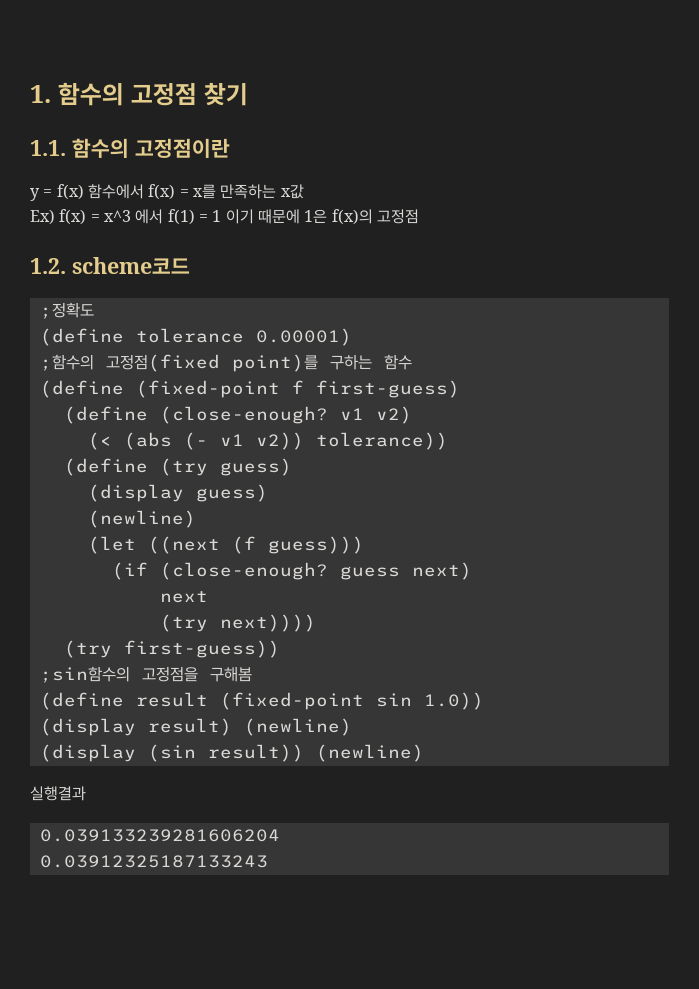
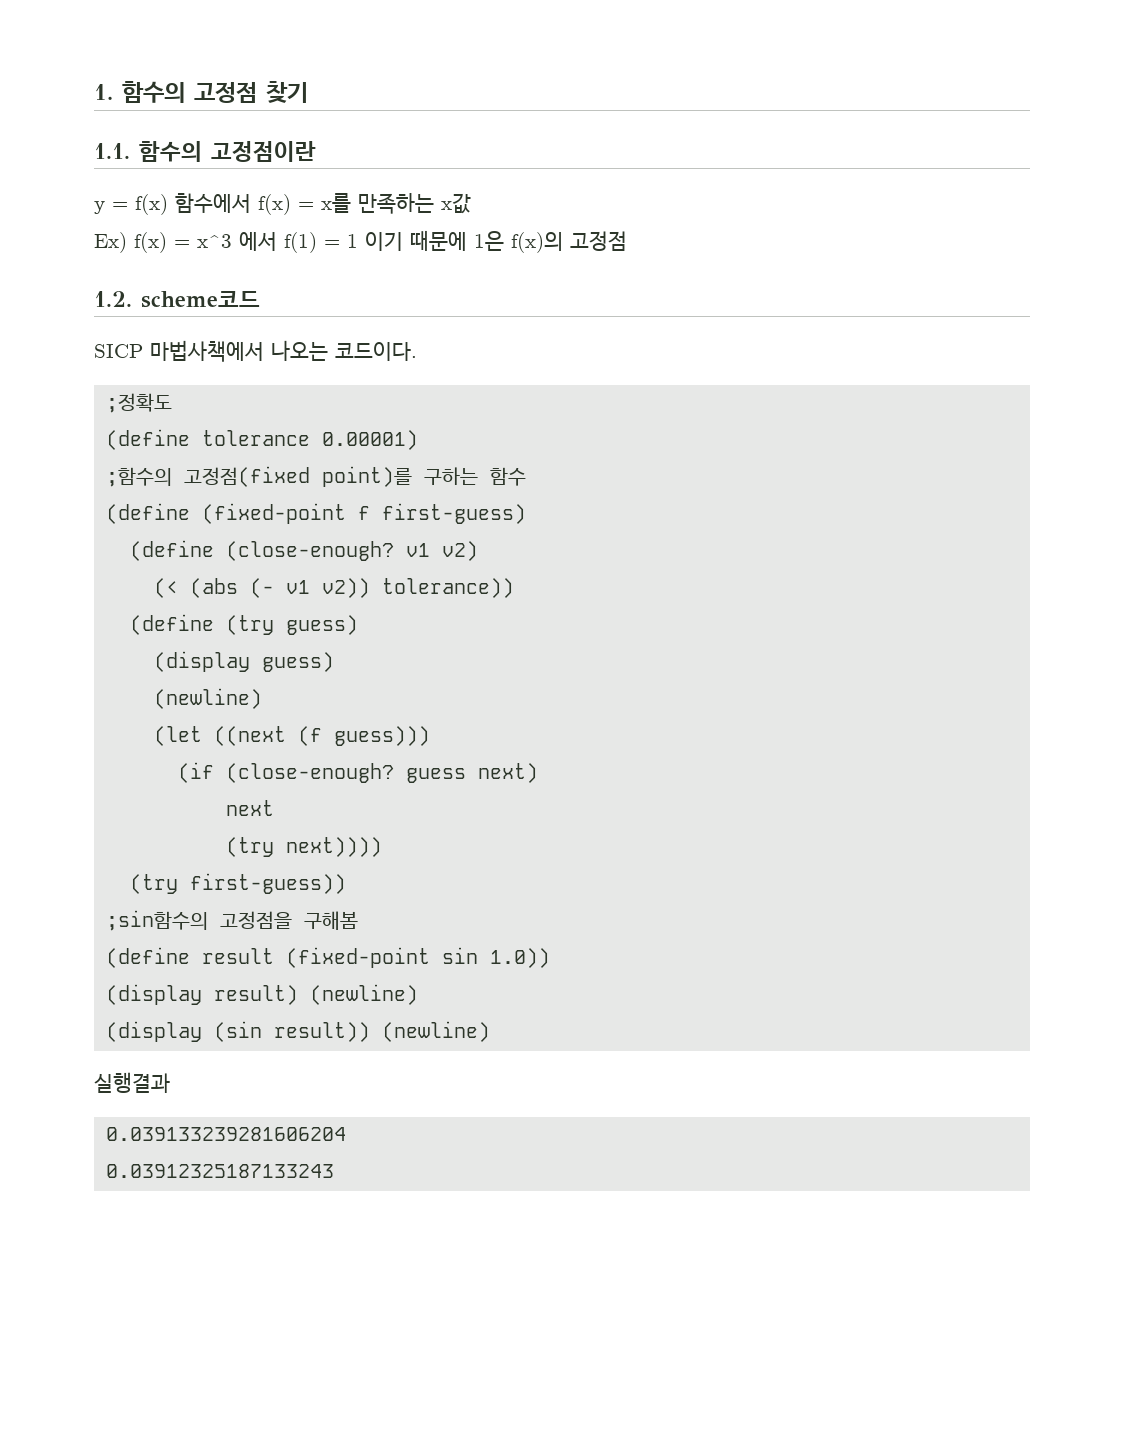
(190, 265) none -> [94,340,417,362] // SICP 마법사책에서 나오는 코드이다.

